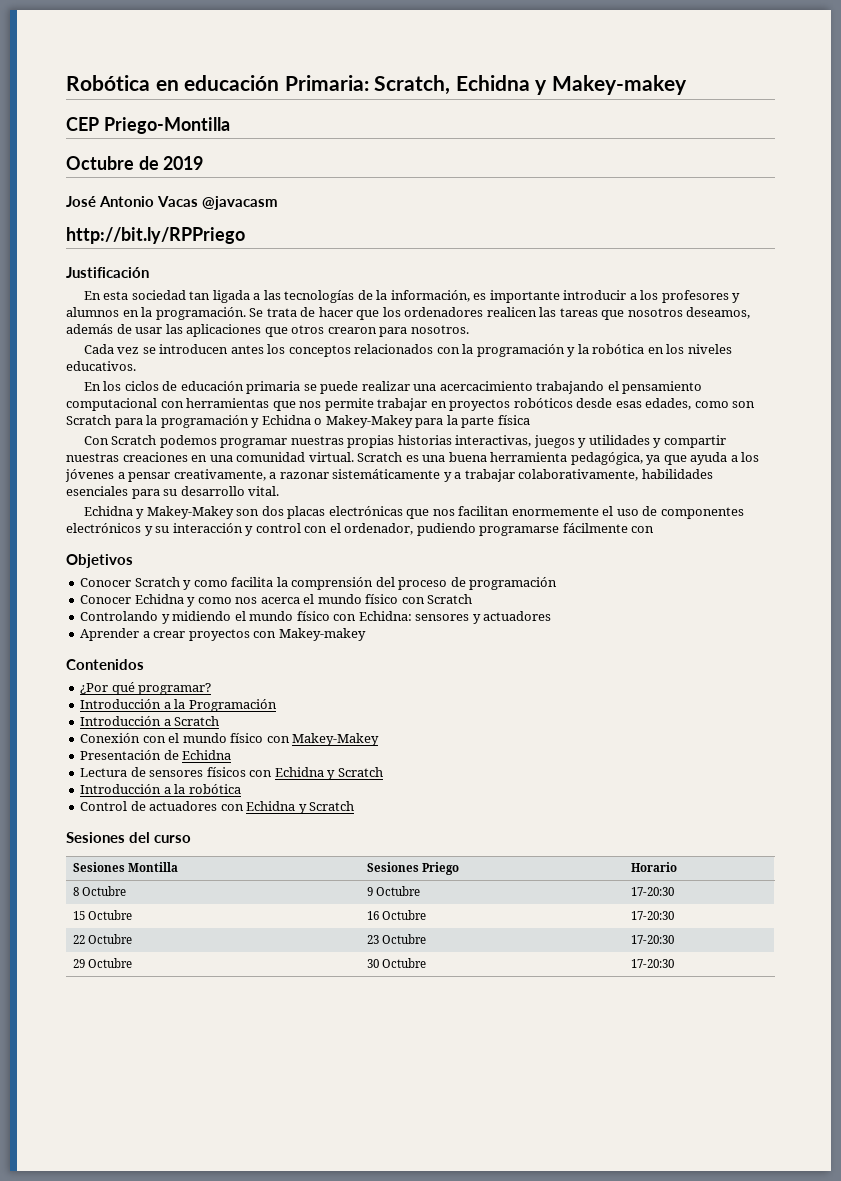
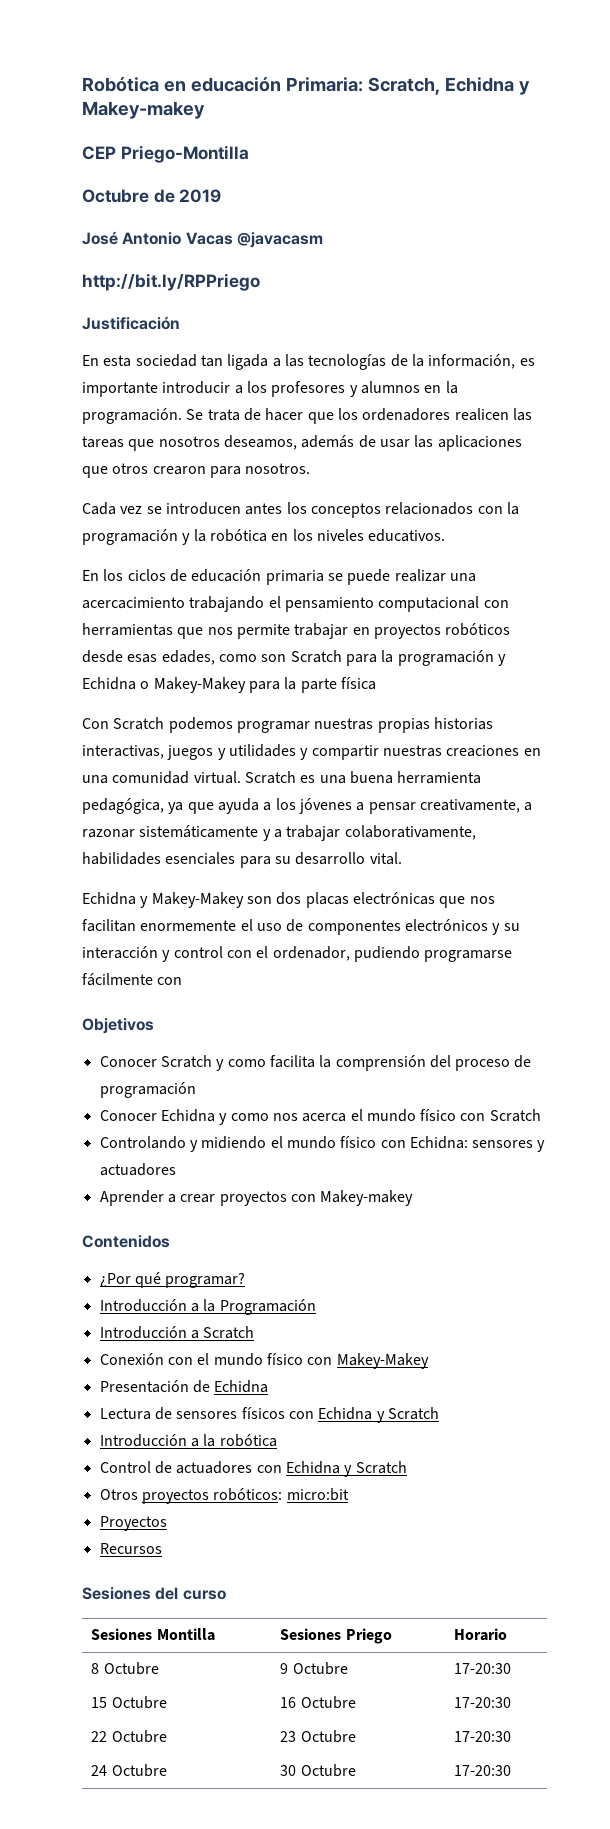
(355, 806) none -> [99,1488,349,1504] [99,1516,167,1531] [99,1543,162,1554] // Otros proyectos robóticos: micro:bit // Proyectos // Recursos
[73,959,86,968] 29 -> [91,1765,108,1776] 24

